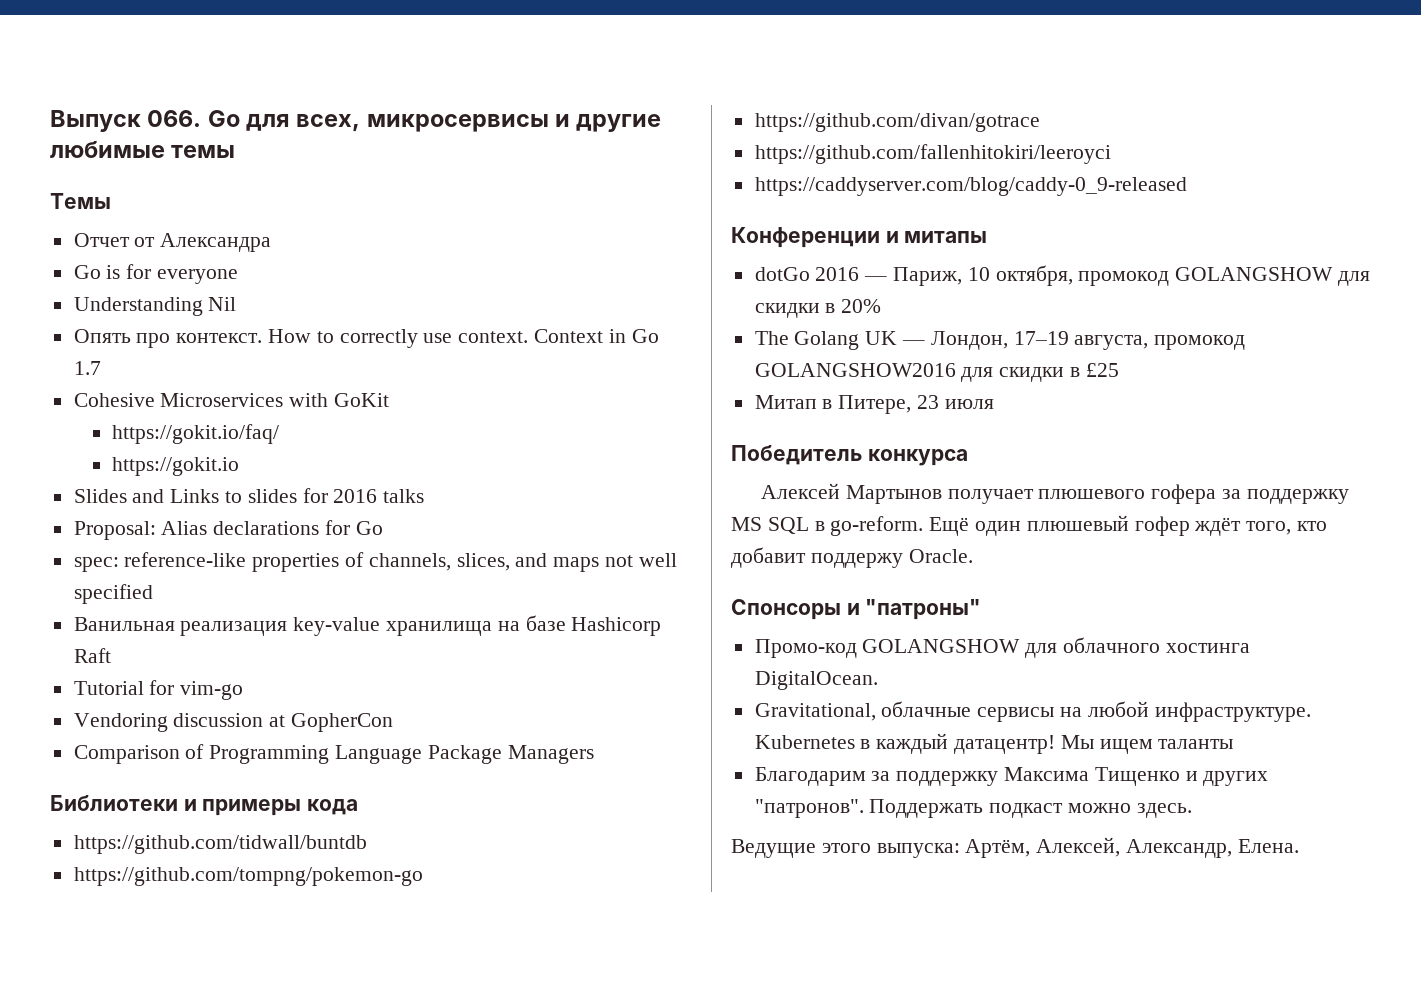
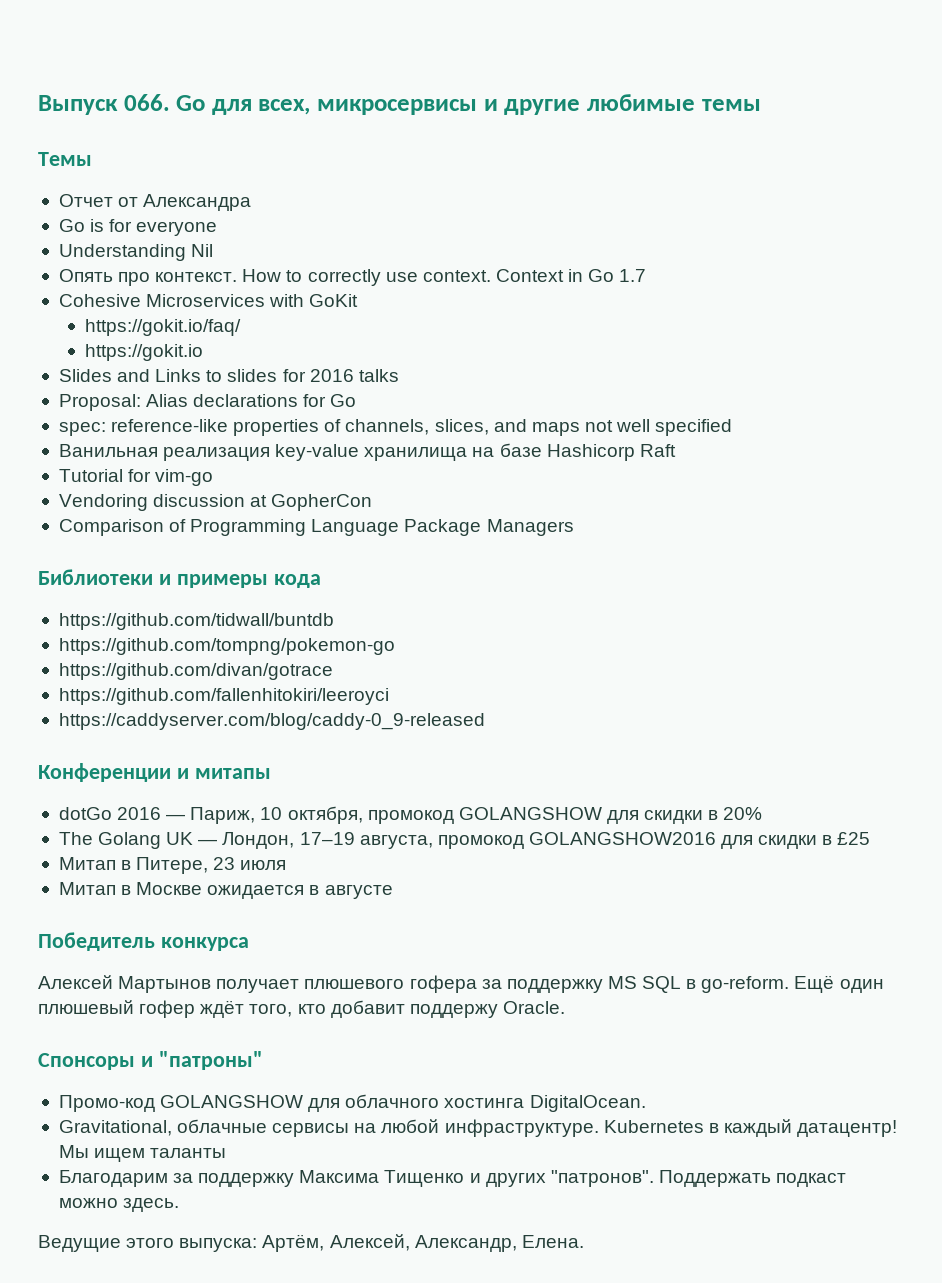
(994, 404) none -> [58,882,393,899] // Митап в Москве ожидается в августе

